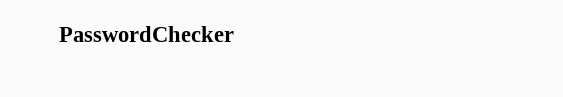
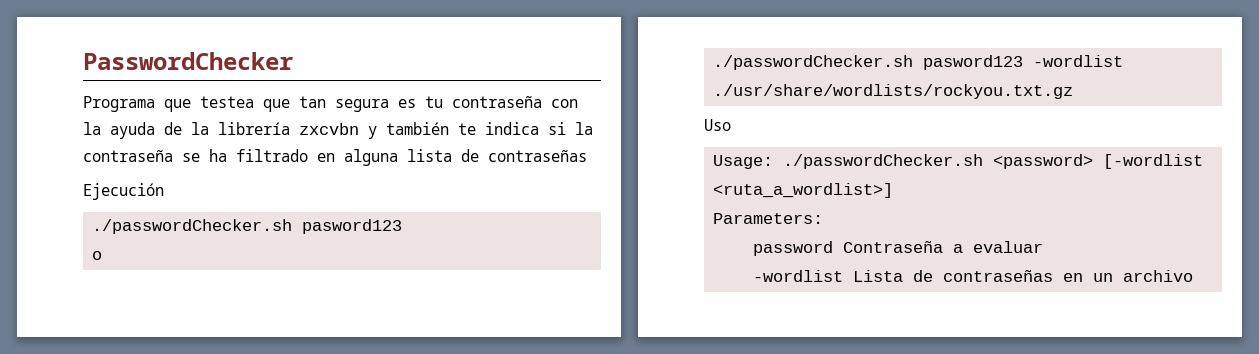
(234, 34) none -> [83,96,578,112] [83,122,593,139] [83,149,587,166] [83,183,164,200] [92,219,403,234] [92,251,103,260] [713,55,1124,70] [713,84,1074,99] [704,119,731,131] [713,154,1204,169] [713,183,894,198] [713,213,824,224] [753,241,1044,256] [753,270,1194,282] // Programa que testea que tan segura es tu contraseña con la ayuda de la librería zxcvbn y también te indica si la contraseña se ha filtrado en alguna lista de contraseñas // Ejecución // ./passwordChecker.sh pasword123 // o // ./passwordChecker.sh pasword123 -wordlist ./usr/share/wordlists/rockyou.txt.gz // Uso // Usage: ./passwordChecker.sh <password> [-wordlist <ruta_a_wordlist>] // Parameters: // password Contraseña a evaluar // -wordlist Lista de contraseñas en un archivo

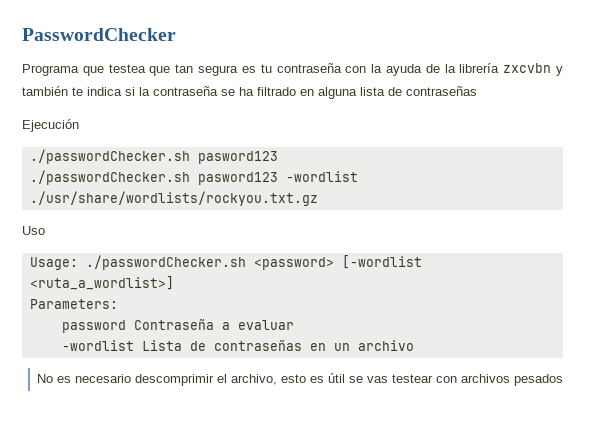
[92,251,103,260] // o -> (278, 157) none
(1194, 276) none -> [36,373,563,386] // No es necesario descomprimir el archivo, esto es útil se vas testear con archivos pesados

